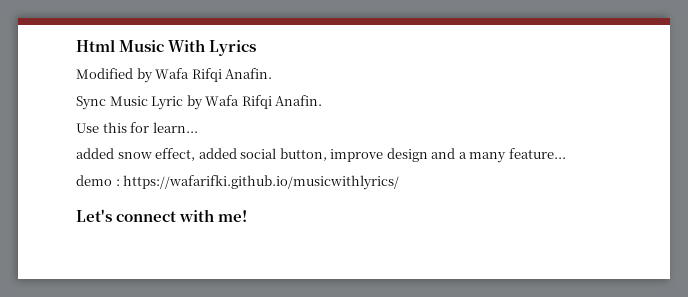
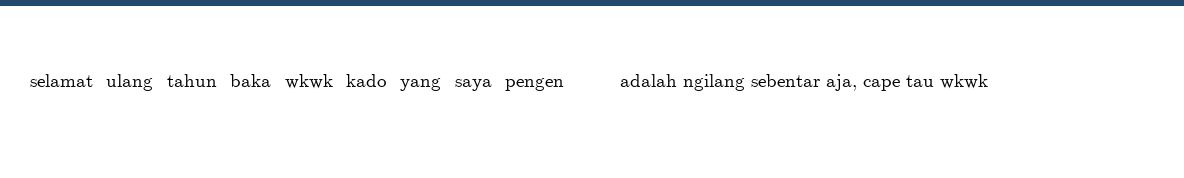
[76,39,257,56] [76,68,273,83] [76,95,323,110] [76,122,198,133] [76,148,566,163] [76,175,400,190] [76,209,248,222] Html Music With Lyrics // Modified by Wafa Rifqi Anafin. // Sync Music Lyric by Wafa Rifqi Anafin. // Use this for learn... // added snow effect, added social button, improve design and a many feature... // demo : https://wafarifki.github.io/musicwithlyrics/ // Let's connect with me! -> [30,74,988,91] selamat ulang tahun baka wkwk kado yang saya pengen adalah ngilang sebentar aja, cape tau wkwk

